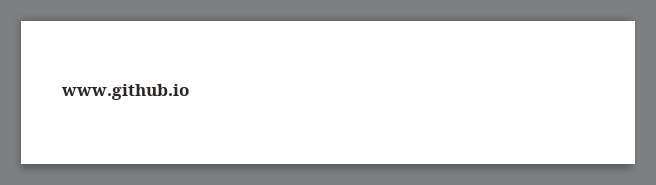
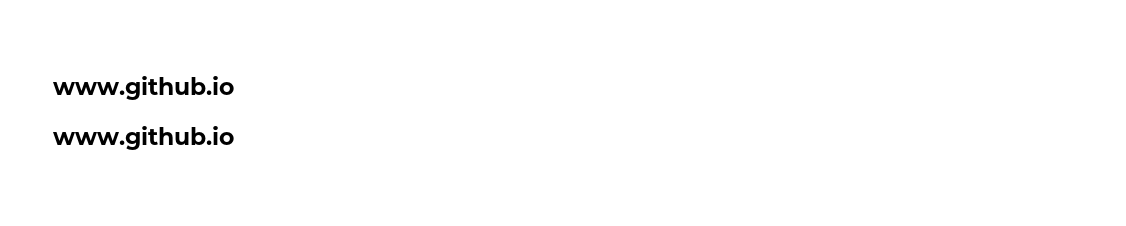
[61,84,189,100] www.github.io -> [53,76,234,100] [53,126,234,150] www.github.io // www.github.io

